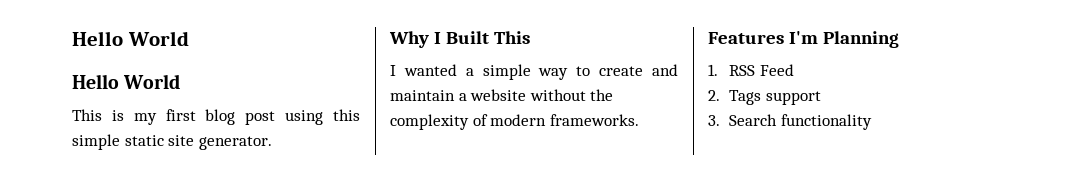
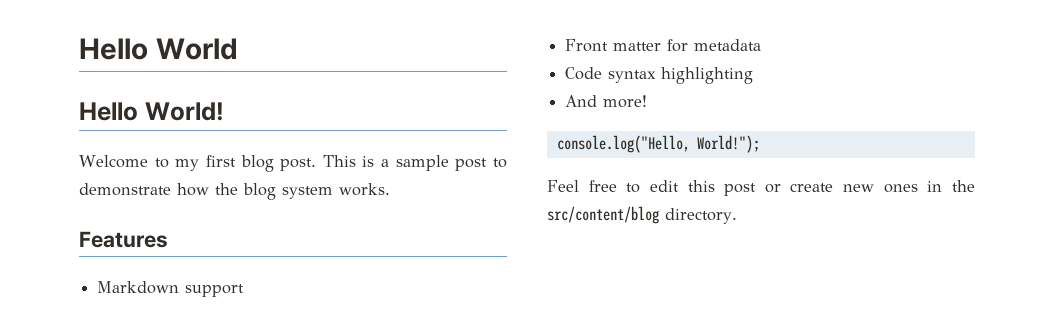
[123,74,181,89] [72,109,360,125] [72,134,272,150] [389,31,530,48] [390,64,678,80] [390,89,614,101] [390,114,639,130] [708,31,899,48] [708,64,794,76] [708,90,821,105] [708,114,872,130] World // This is my first blog post using this simple static site generator. // Why I Built This // I wanted a simple way to create and maintain a website without the complexity of modern frameworks. // Features I'm Planning // 1. RSS Feed // 2. Tags support // 3. Search functionality -> [144,102,224,121] [79,155,507,172] [79,183,390,200] [79,231,168,248] [97,281,245,297] [565,39,762,52] [565,67,754,84] [565,95,648,108] [556,135,760,153] [547,180,975,196] [547,206,737,224] World! // Welcome to my first blog post. This is a sample post to demonstrate how the blog system works. // Features // Markdown support // Front matter for metadata // Code syntax highlighting // And more! // console.log("Hello, World!"); // Feel free to edit this post or create new ones in the src/content/blog directory.

